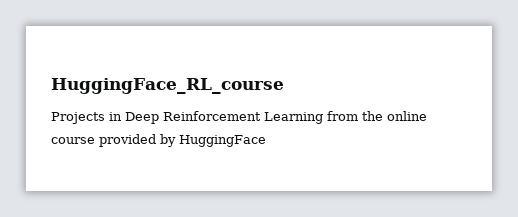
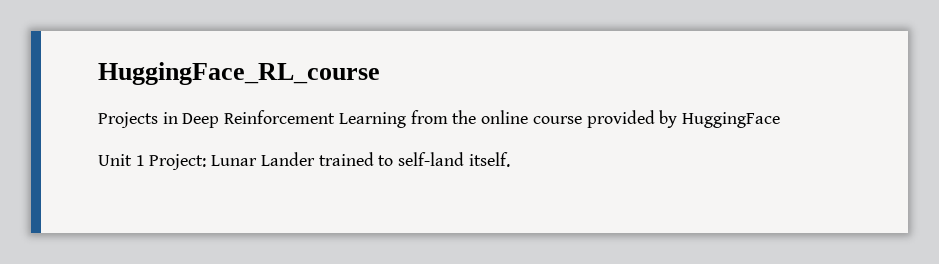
(266, 141) none -> [98,152,510,170] // Unit 1 Project: Lunar Lander trained to self-land itself.

